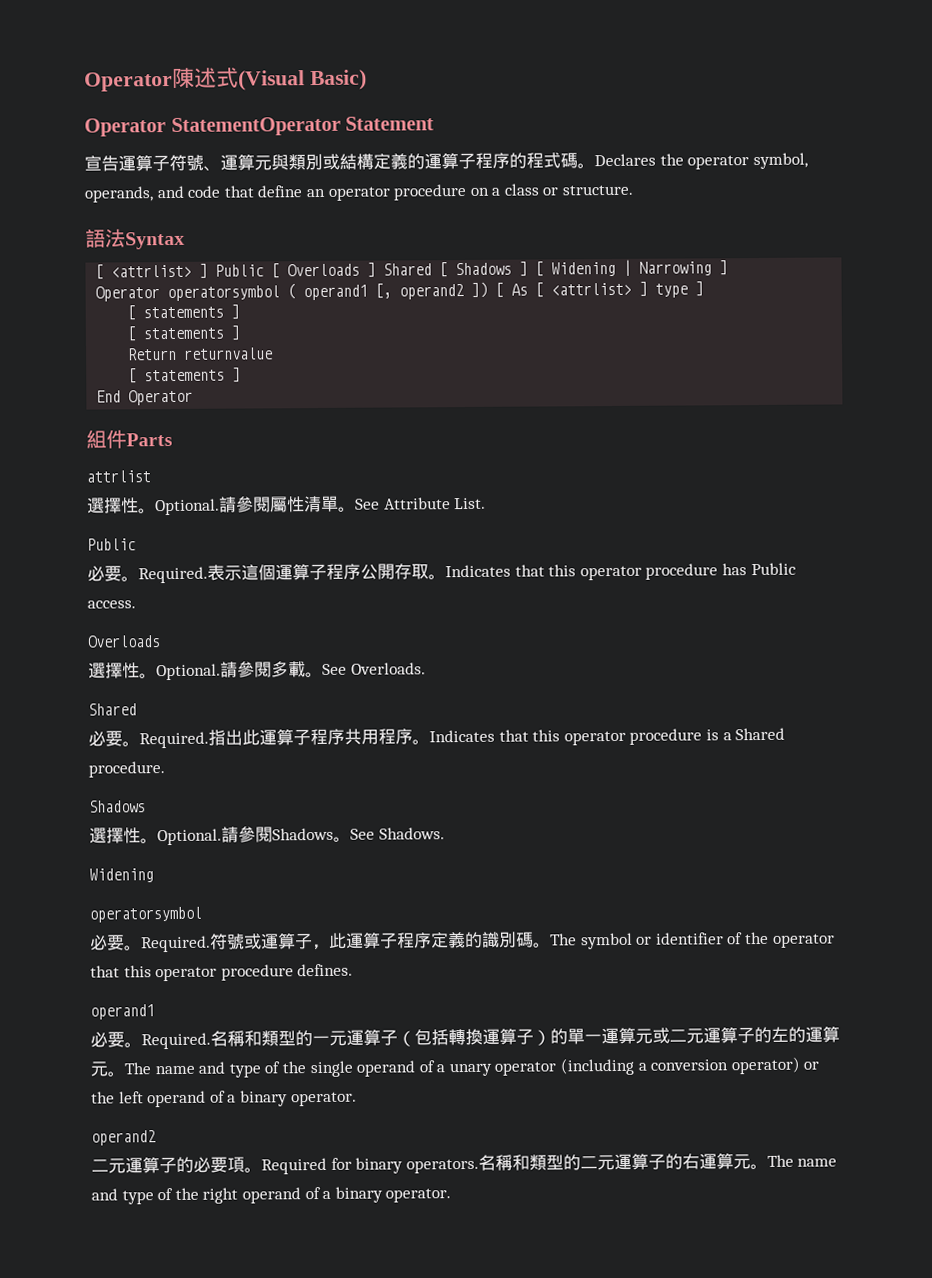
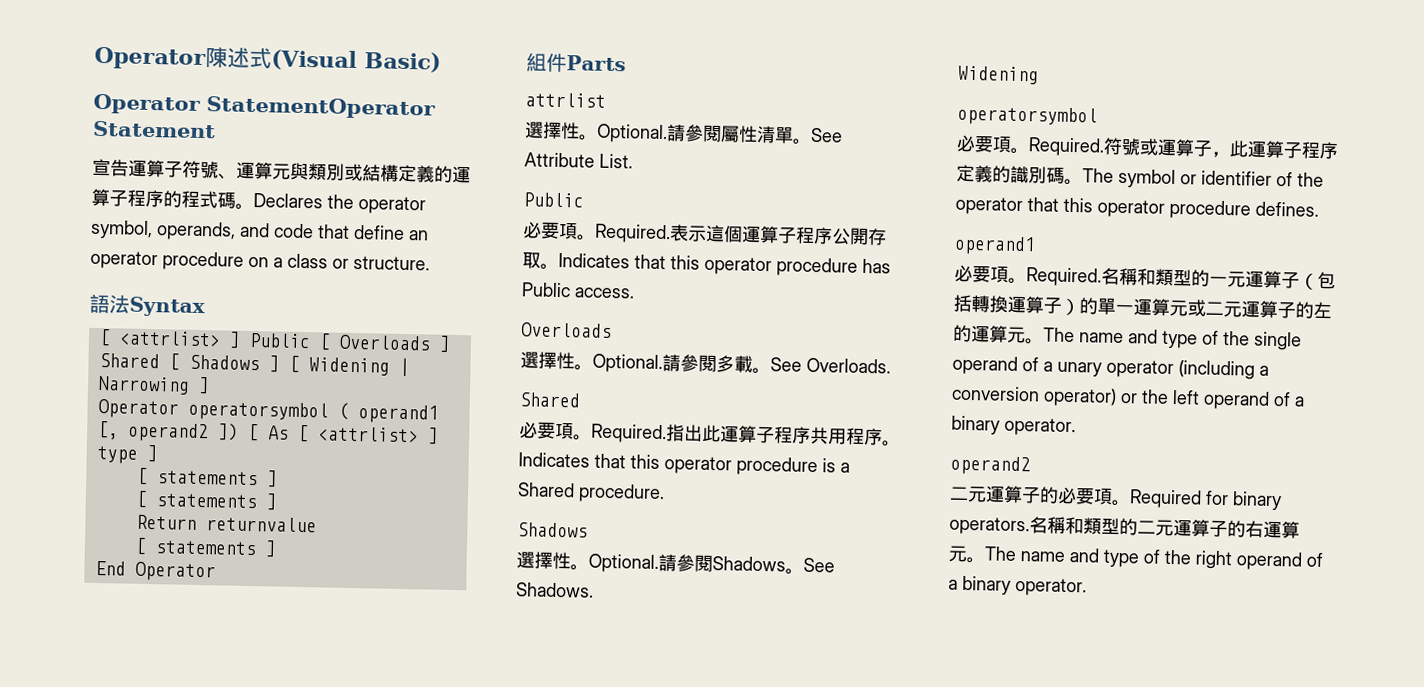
(122, 573) none -> [559,221,578,240] 項
(123, 738) none -> [555,421,574,440] 項
(125, 942) none -> [992,135,1012,153] 項
(125, 1039) none -> [990,265,1009,283] 項

